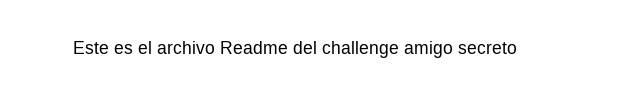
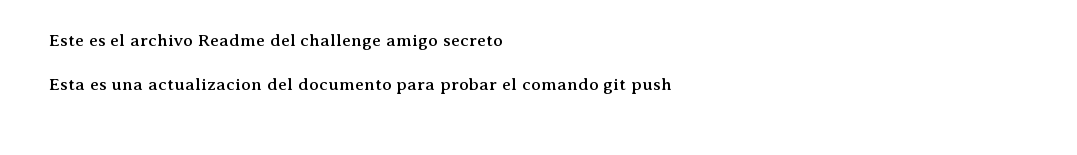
(517, 48) none -> [49,78,672,94] // Esta es una actualizacion del documento para probar el comando git push

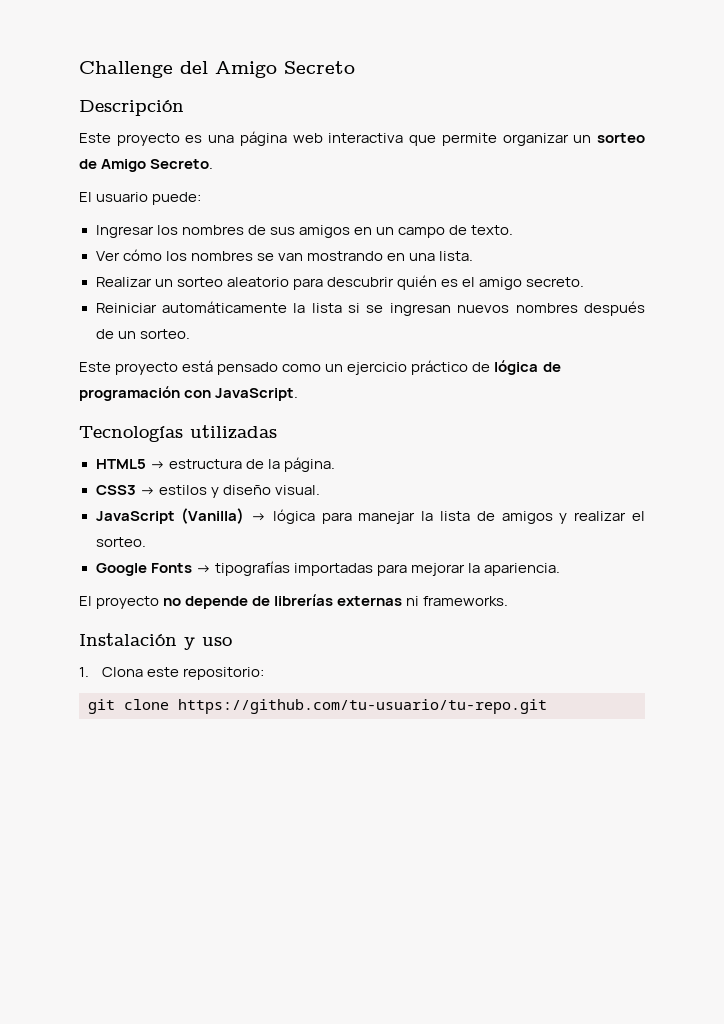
[49,34,503,50] [49,78,672,94] Este es el archivo Readme del challenge amigo secreto // Esta es una actualizacion del documento para probar el comando git push -> [79,61,355,78] [79,100,184,116] [79,131,646,146] [79,159,214,172] [79,192,202,205] [95,225,513,238] [95,249,473,261] [95,275,584,290] [95,301,645,316] [95,329,190,339] [79,360,561,375] [79,386,299,401] [79,425,277,442] [95,457,335,472] [95,485,320,498] [95,508,646,524] [95,537,146,547] [95,561,560,576] [79,594,509,609] [79,633,232,650] [79,667,264,680] [88,699,547,714] Challenge del Amigo Secreto // Descripción // Este proyecto es una página web interactiva que permite organizar un sorteo de Amigo Secreto. // El usuario puede: // Ingresar los nombres de sus amigos en un campo de texto. // Ver cómo los nombres se van mostrando en una lista. // Realizar un sorteo aleatorio para descubrir quién es el amigo secreto. // Reiniciar automáticamente la lista si se ingresan nuevos nombres después de un sorteo. // Este proyecto está pensado como un ejercicio práctico de lógica de programación con JavaScript. // Tecnologías utilizadas // HTML5 → estructura de la página. // CSS3 → estilos y diseño visual. // JavaScript (Vanilla) → lógica para manejar la lista de amigos y realizar el sorteo. // Google Fonts → tipografías importadas para mejorar la apariencia. // El proyecto no depende de librerías externas ni frameworks. // Instalación y uso // 1. Clona este repositorio: // git clone https://github.com/tu-usuario/tu-repo.git

